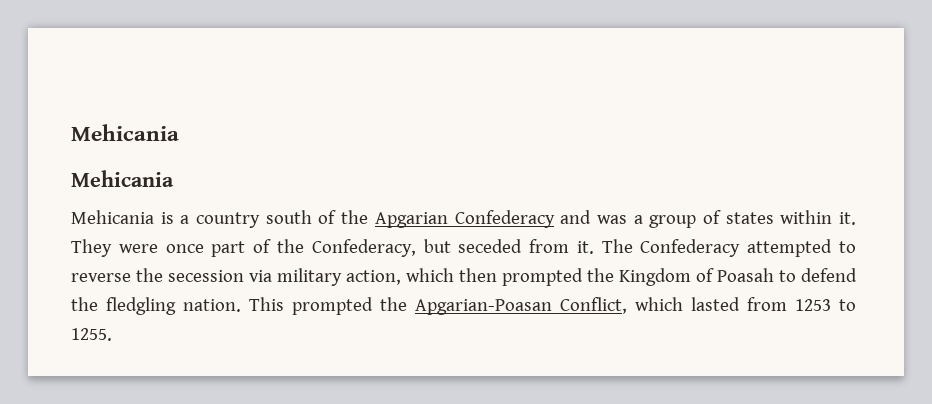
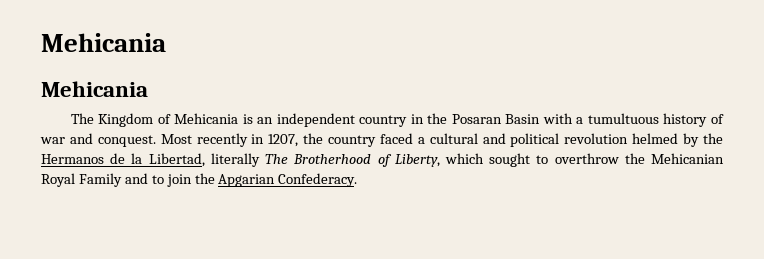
[71,210,856,228] [71,239,857,257] [71,268,857,286] [71,297,856,315] [71,328,112,341] Mehicania is a country south of the Apgarian Confederacy and was a group of states within it. They were once part of the Confederacy, but seceded from it. The Confederacy attempted to reverse the secession via military action, which then prompted the Kingdom of Poasah to defend the fledgling nation. This prompted the Apgarian-Poasan Conflict, which lasted from 1253 to 1255. -> [70,113,725,127] [40,133,723,147] [41,153,724,167] [41,173,358,187] The Kingdom of Mehicania is an independent country in the Posaran Basin with a tumultuous history of war and conquest. Most recently in 1207, the country faced a cultural and political revolution helmed by the Hermanos de la Libertad, literally The Brotherhood of Liberty, which sought to overthrow the Mehicanian Royal Family and to join the Apgarian Confederacy.

